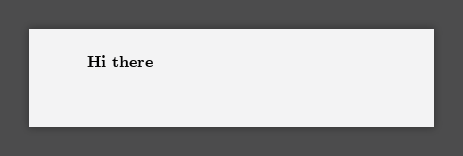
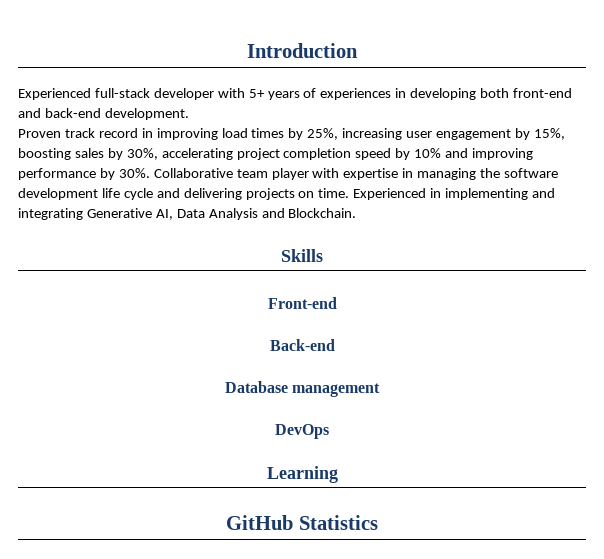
[87,55,153,67] Hi there -> [247,43,358,58] [18,88,573,100] [18,108,189,120] [18,128,565,140] [18,148,534,160] [18,168,559,180] [18,188,556,200] [18,208,357,220] [281,249,323,262] [267,297,337,309] [269,339,335,351] [224,381,381,397] [275,424,329,439] [266,466,338,483] [226,515,378,530] Introduction // Experienced full-stack developer with 5+ years of experiences in developing both front-end and back-end development. // Proven track record in improving load times by 25%, increasing user engagement by 15%, boosting sales by 30%, accelerating project completion speed by 10% and improving performance by 30%. Collaborative team player with expertise in managing the software development life cycle and delivering projects on time. Experienced in implementing and integrating Generative AI, Data Analysis and Blockchain. // Skills // Front-end // Back-end // Database management // DevOps // Learning // GitHub Statistics

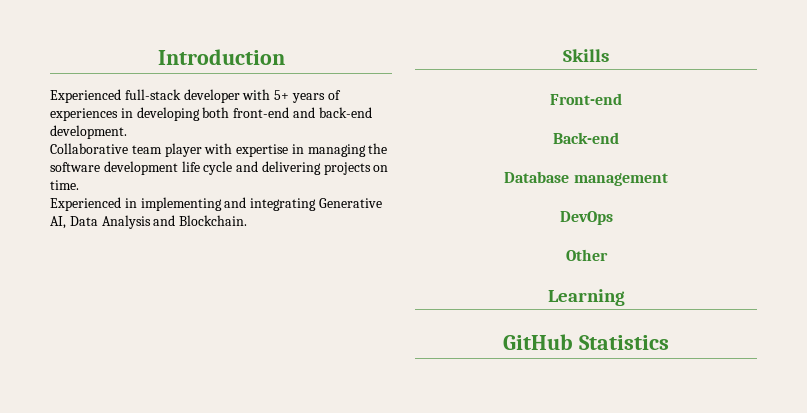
[18,128,565,140] [18,148,534,160] [18,168,150,180] Proven track record in improving load times by 25%, increasing user engagement by 15%, boosting sales by 30%, accelerating project completion speed by 10% and improving performance by 30%. -> (127, 132) none
(350, 193) none -> (79, 185) //
(329, 431) none -> [565,249,608,261] // Other

